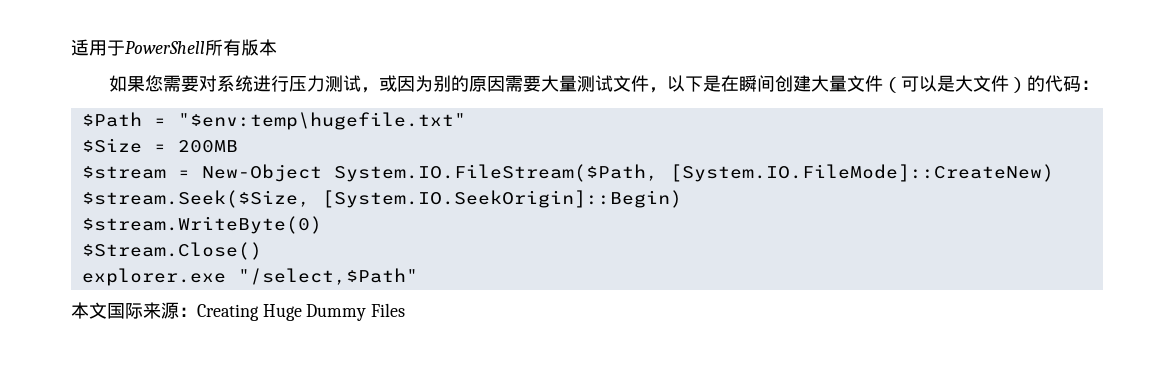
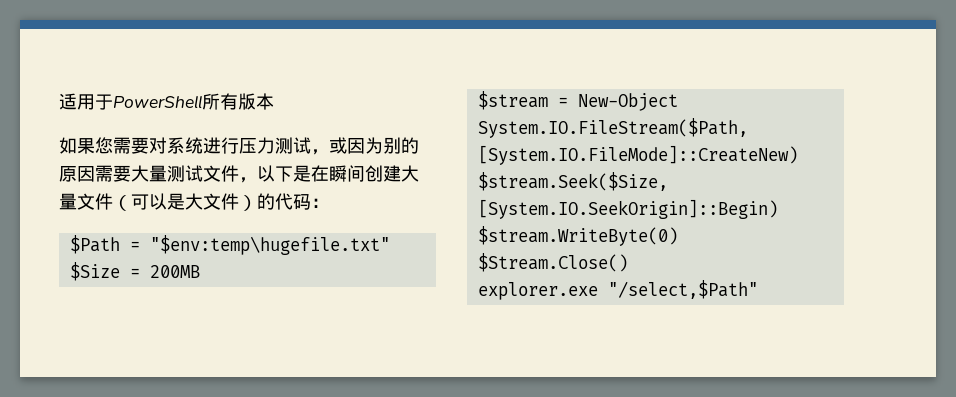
[71,302,406,321] // 本文国际来源：Creating Huge Dummy Files -> (758, 289) none

